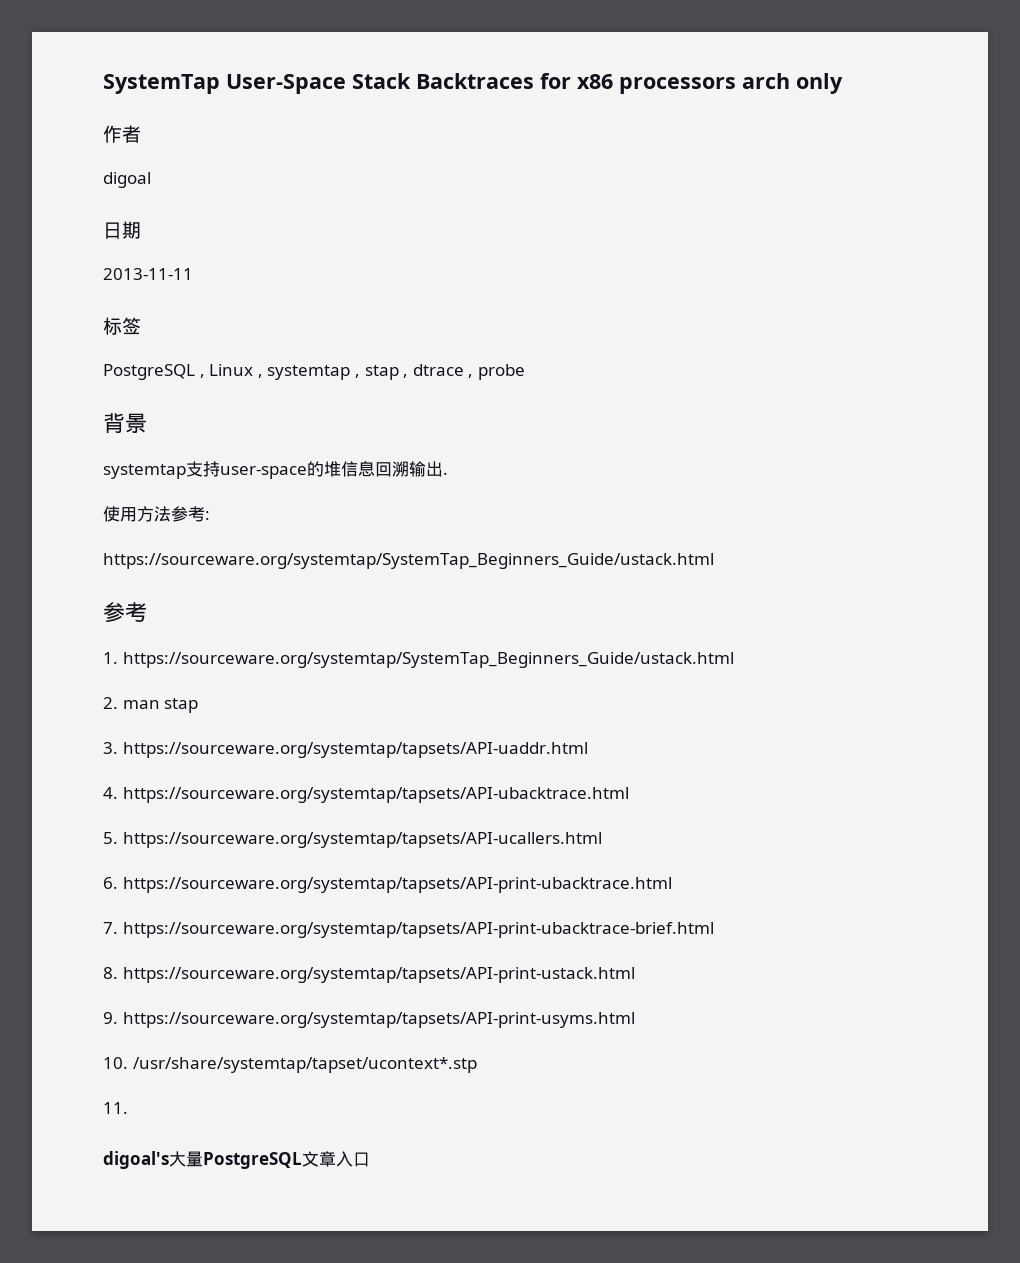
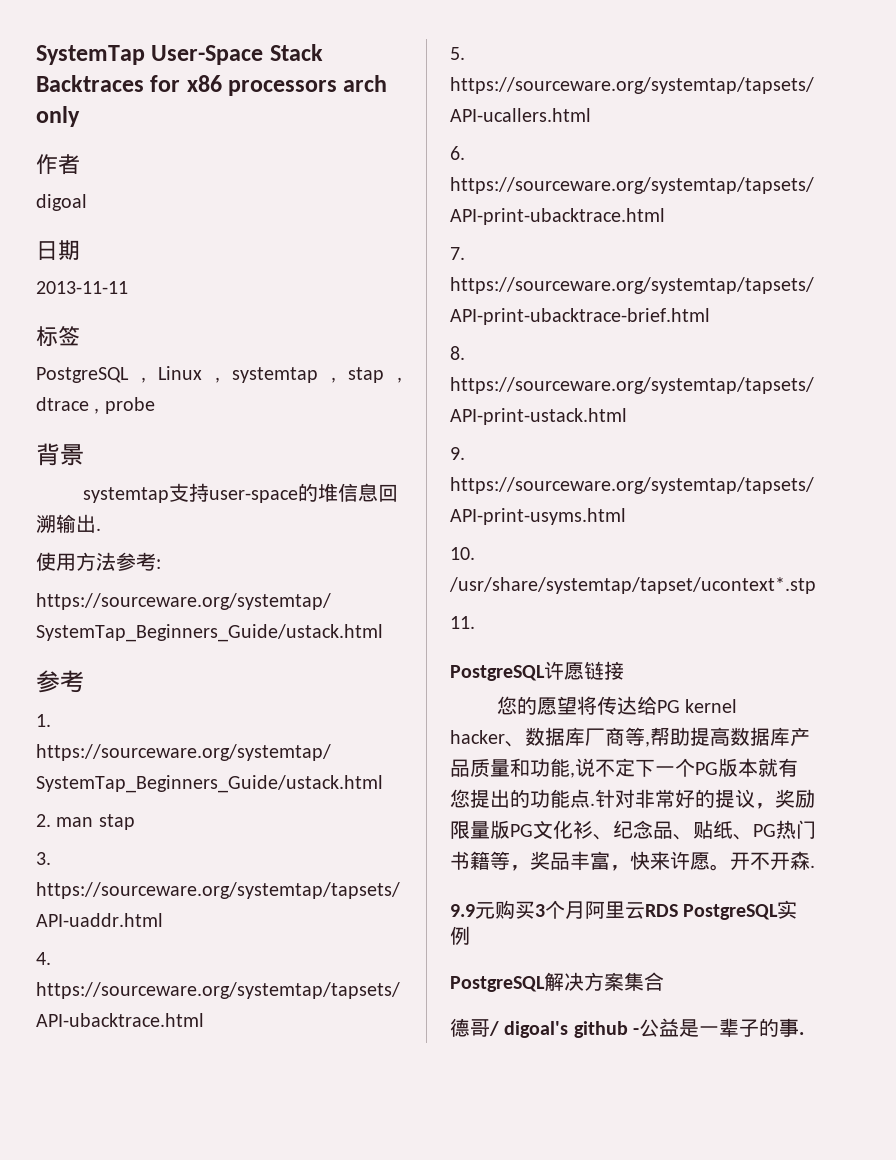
[103,1151,370,1169] digoal's大量PostgreSQL文章入口 -> [450,661,624,681] [496,696,737,715] [450,727,810,747] [450,758,798,778] [450,789,815,809] [450,820,816,840] [450,851,815,871] [450,900,798,920] [450,926,470,945] [450,972,664,992] [450,1018,805,1038] PostgreSQL许愿链接 // 您的愿望将传达给PG kernel hacker、数据库厂商等,帮助提高数据库产品质量和功能,说不定下一个PG版本就有您提出的功能点.针对非常好的提议，奖励限量版PG文化衫、纪念品、贴纸、PG热门书籍等，奖品丰富，快来许愿。开不开森. // 9.9元购买3个月阿里云RDS PostgreSQL实例 // PostgreSQL解决方案集合 // 德哥/ digoal's github -公益是一辈子的事.

